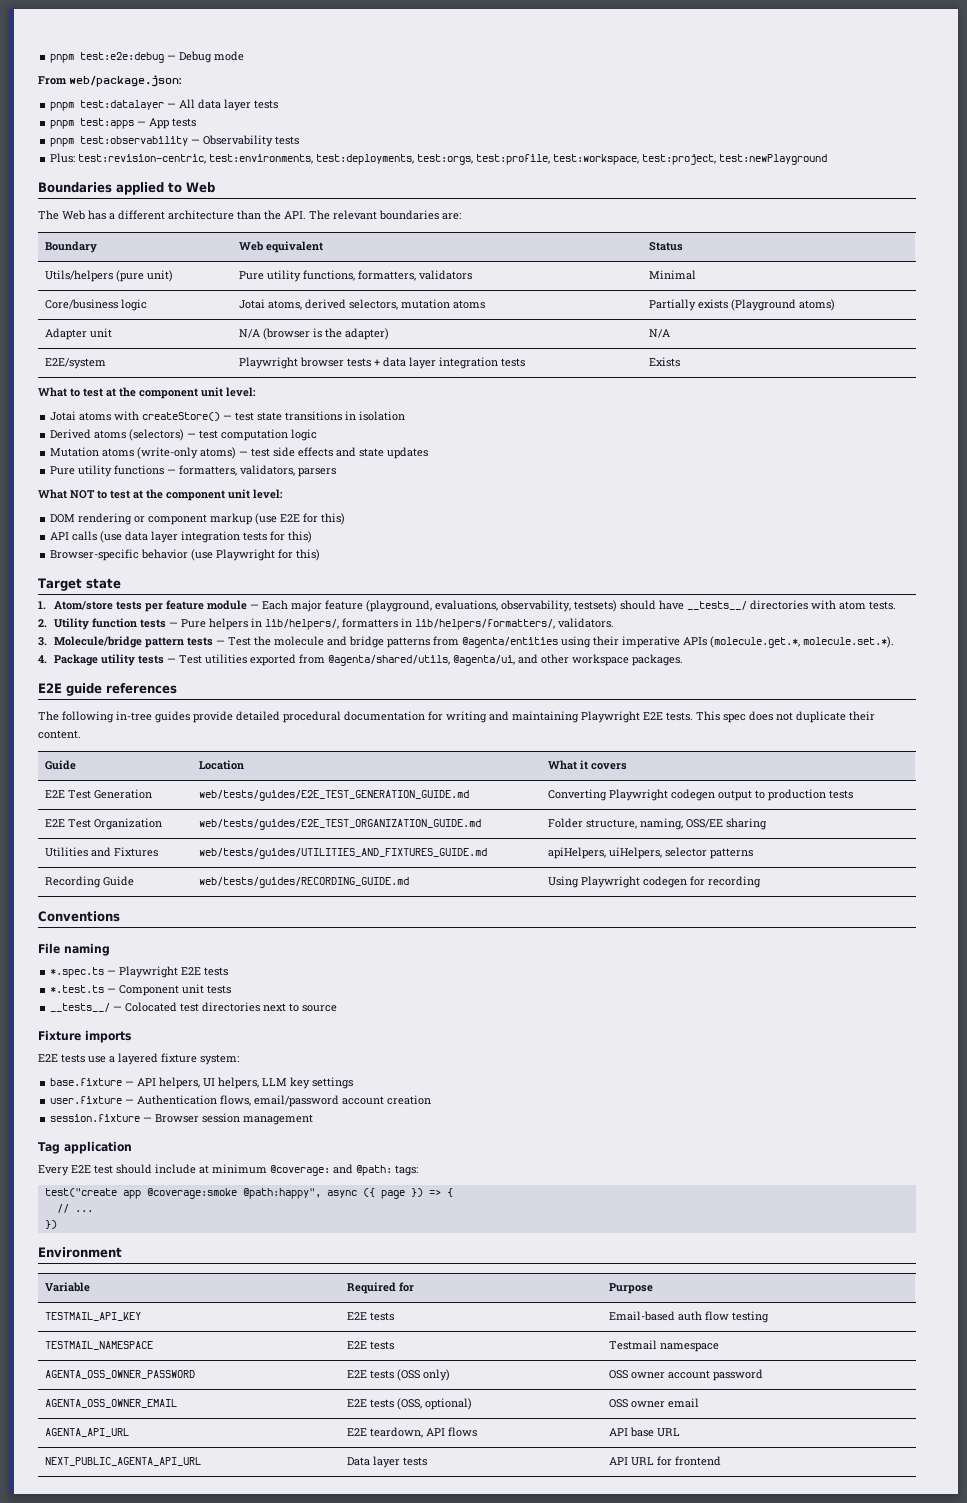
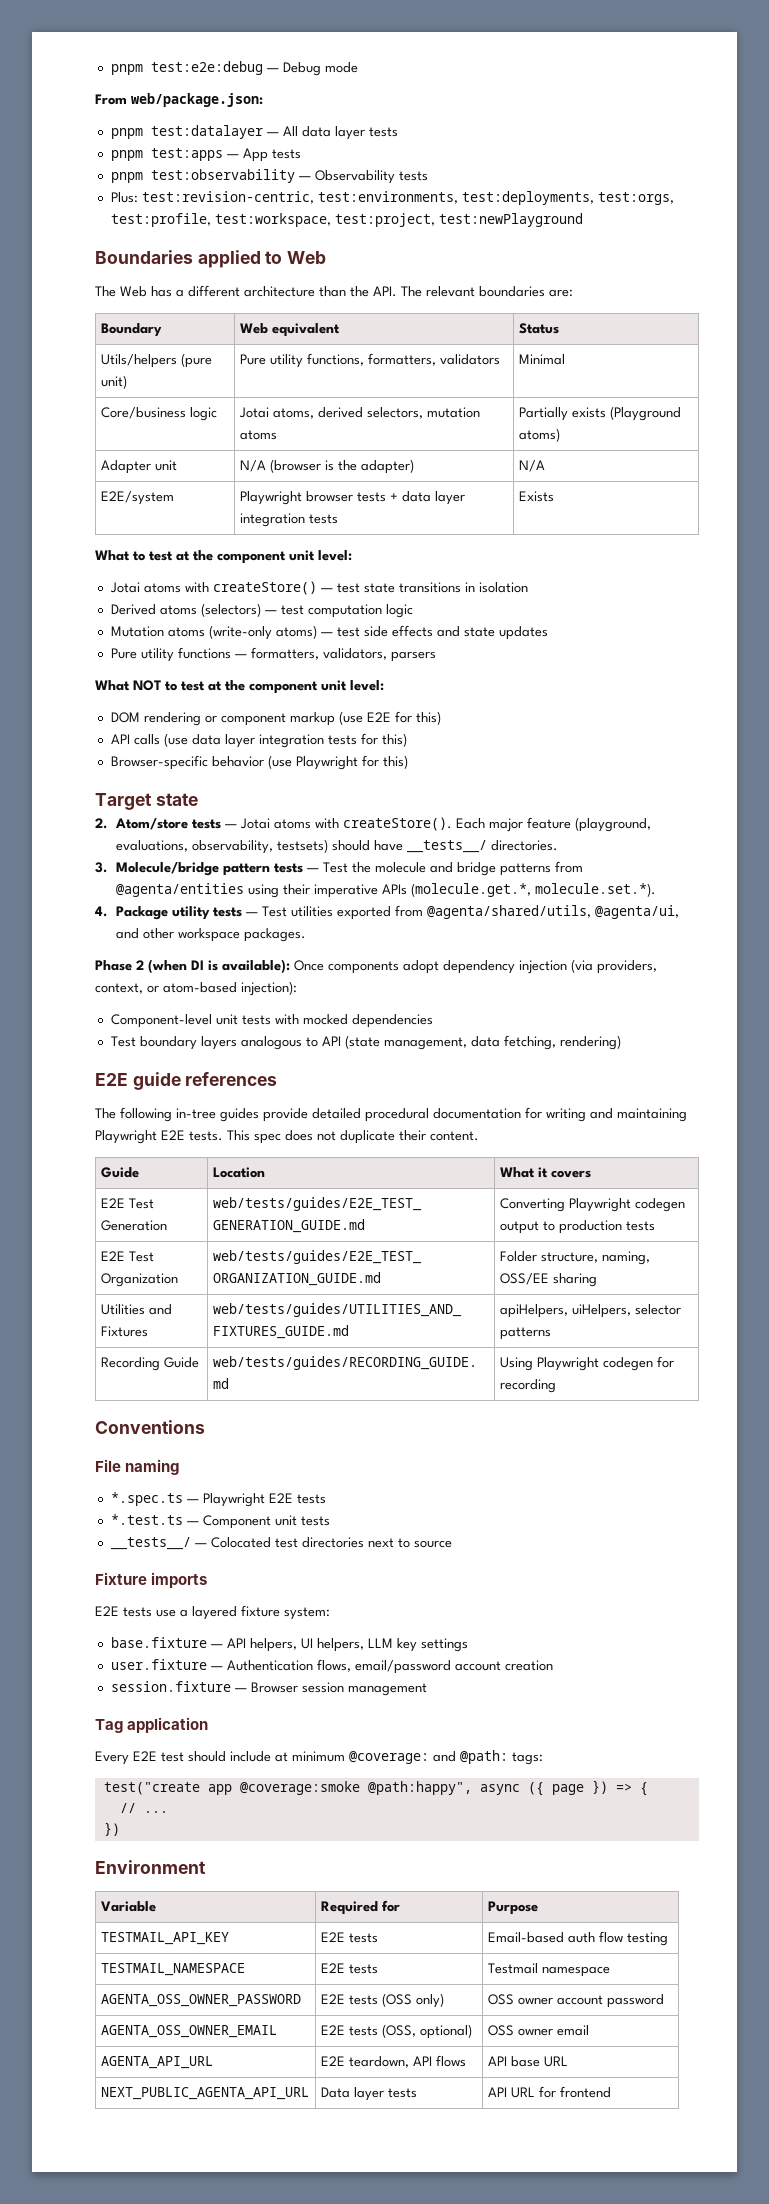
[38,601,46,609] 1. -> [95,818,107,829] 2.
[145,600,260,612] per feature module — -> [224,817,452,831] — Jotai atoms with createStore().
[750,600,897,610] [38,618,615,630] directories with atom tests. // 2. Utility function tests — Pure helpers in lib/helpers/, formatters in lib/helpers/formatters/, validators. -> [490,840,558,851] directories.
(684, 660) none -> [95,959,657,974] [95,981,297,996] [110,1014,433,1028] [110,1035,621,1050] // Phase 2 (when DI is available): Once components adopt dependency injection (via providers, context, or atom-based injection): // Component-level unit tests with mocked dependencies // Test boundary layers analogous to API (state management, data fetching, rendering)

